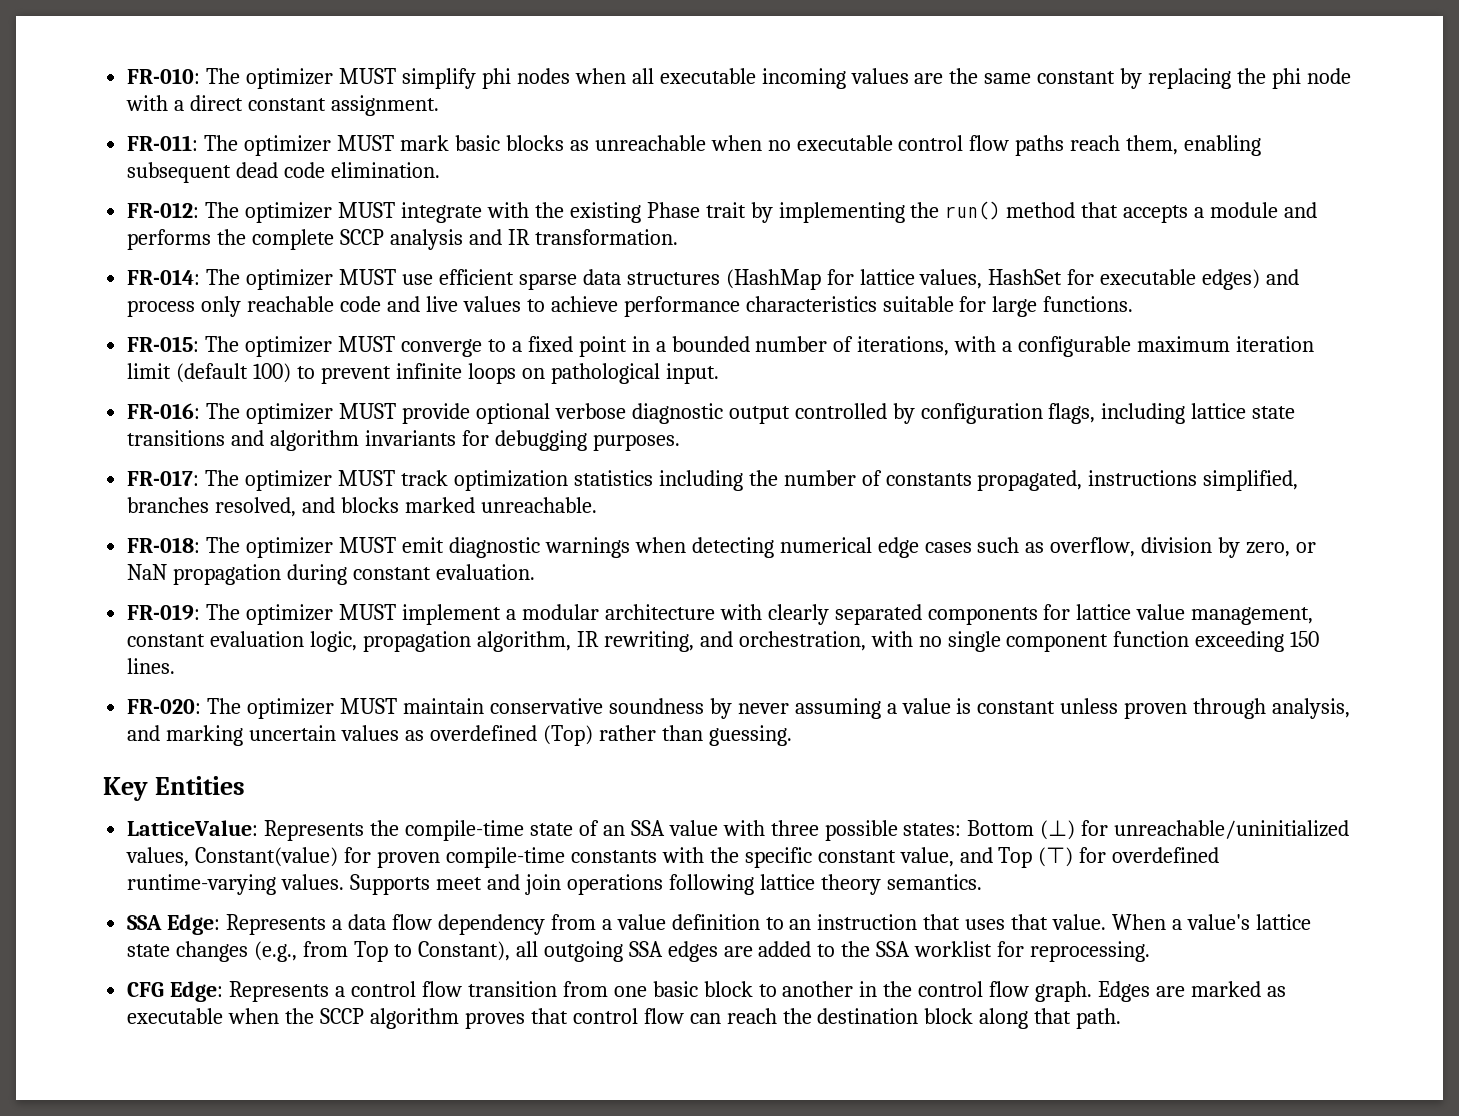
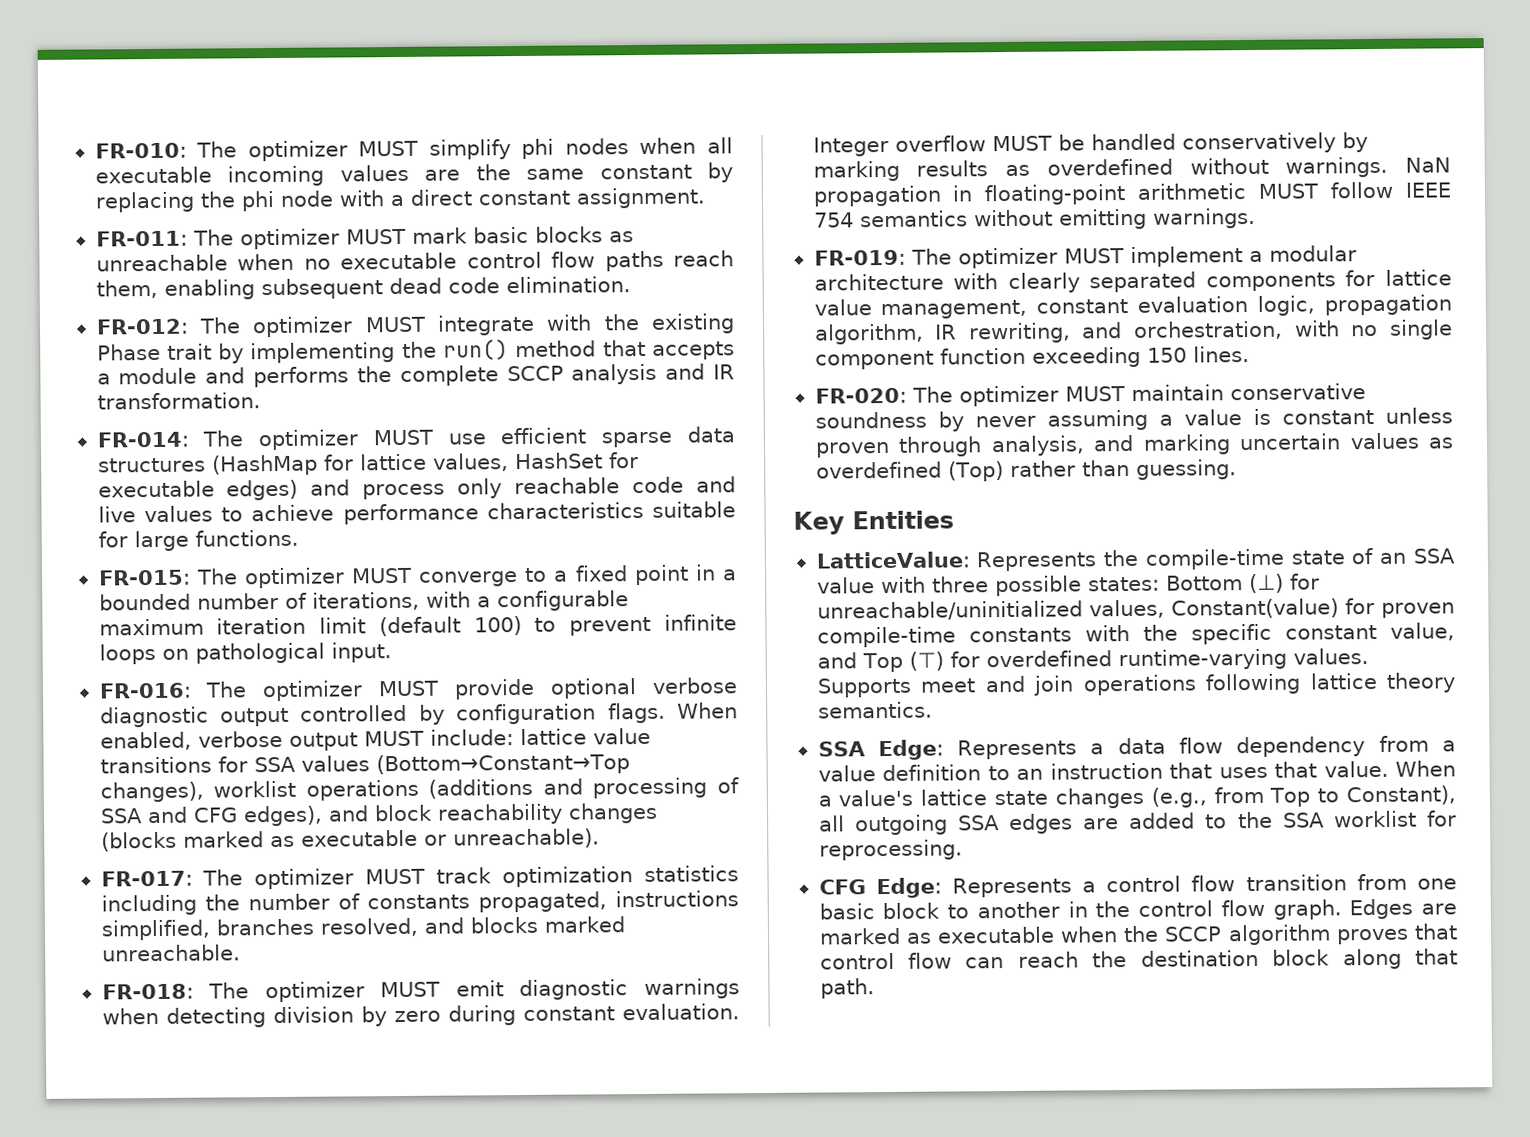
[1048,403,1296,424] [127,430,680,451] flags, including lattice state transitions and algorithm invariants for debugging purposes. -> [607,702,738,724] [99,727,651,751] [99,753,630,776] [99,777,740,803] [99,802,658,827] [100,828,600,852] flags. When enabled, verbose output MUST include: lattice value transitions for SSA values (Bottom→Constant→Top changes), worklist operations (additions and processing of SSA and CFG edges), and block reachability changes (blocks marked as executable or unreachable).
[779,537,1317,558] [127,564,535,585] numerical edge cases such as overflow, division by zero, or NaN propagation during constant evaluation. -> [272,1003,741,1027] [812,132,1368,157] [812,156,1451,182] [812,181,1451,207] [813,207,1256,230] division by zero during constant evaluation. Integer overflow MUST be handled conservatively by marking results as overdefined without warnings. NaN propagation in floating-point arithmetic MUST follow IEEE 754 semantics without emitting warnings.

